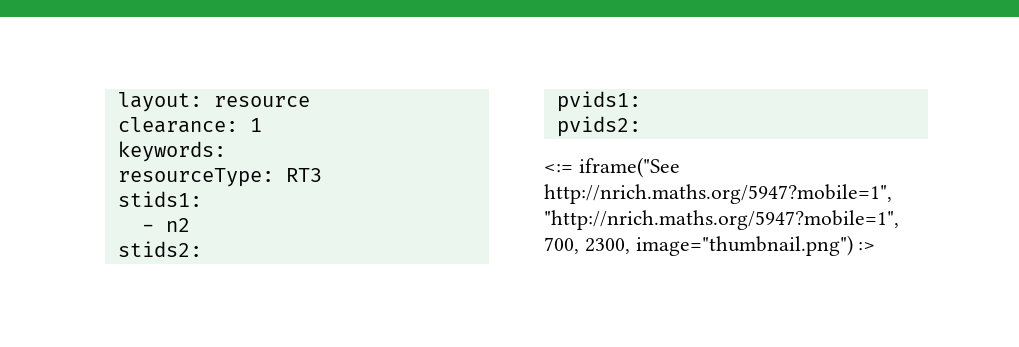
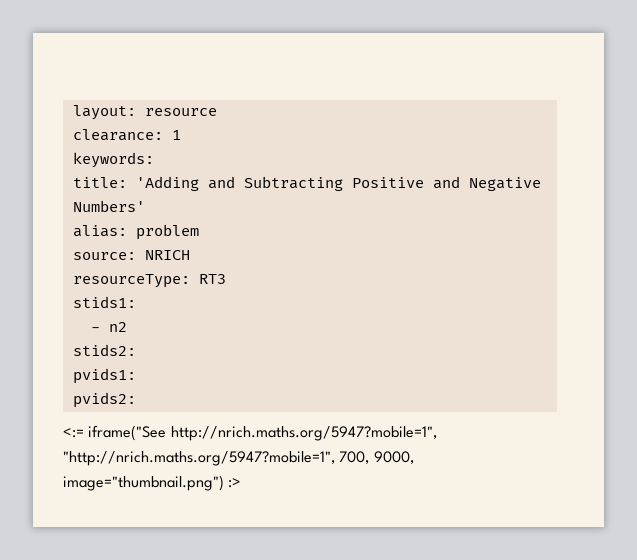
(226, 151) none -> [72,176,541,191] [72,200,145,212] [72,224,199,240] [72,250,190,260] // title: 'Adding and Subtracting Positive and Negative Numbers' // alias: problem // source: NRICH
[584,238,630,254] 2300, -> [373,451,414,464] 9000,

